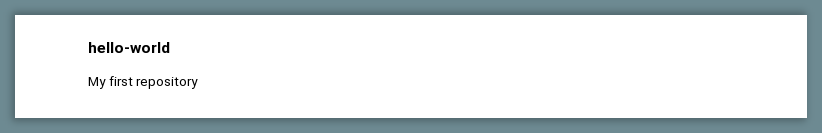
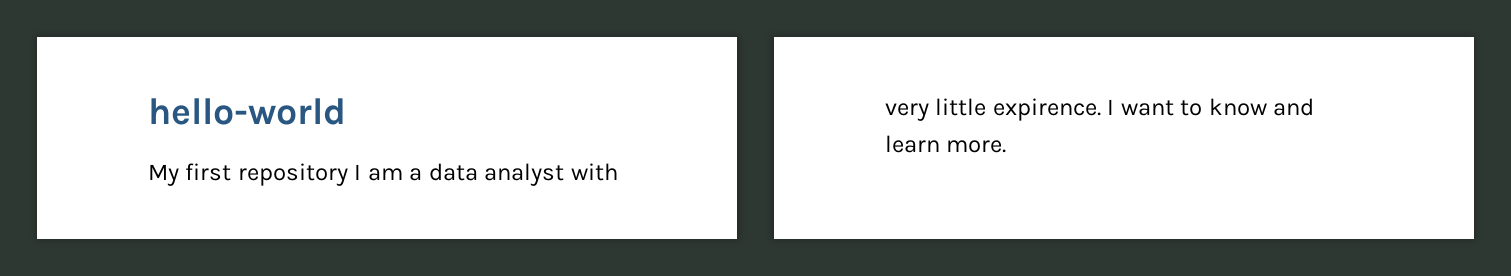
(199, 83) none -> [354,163,618,186] [885,98,1315,121] [885,135,1007,153] I am a data analyst with very little expirence. I want to know and learn more.

